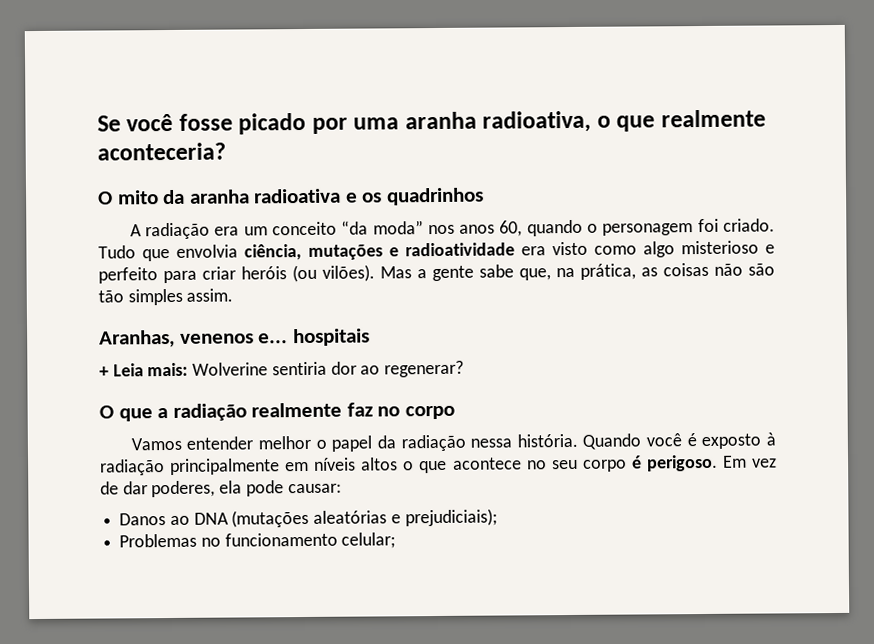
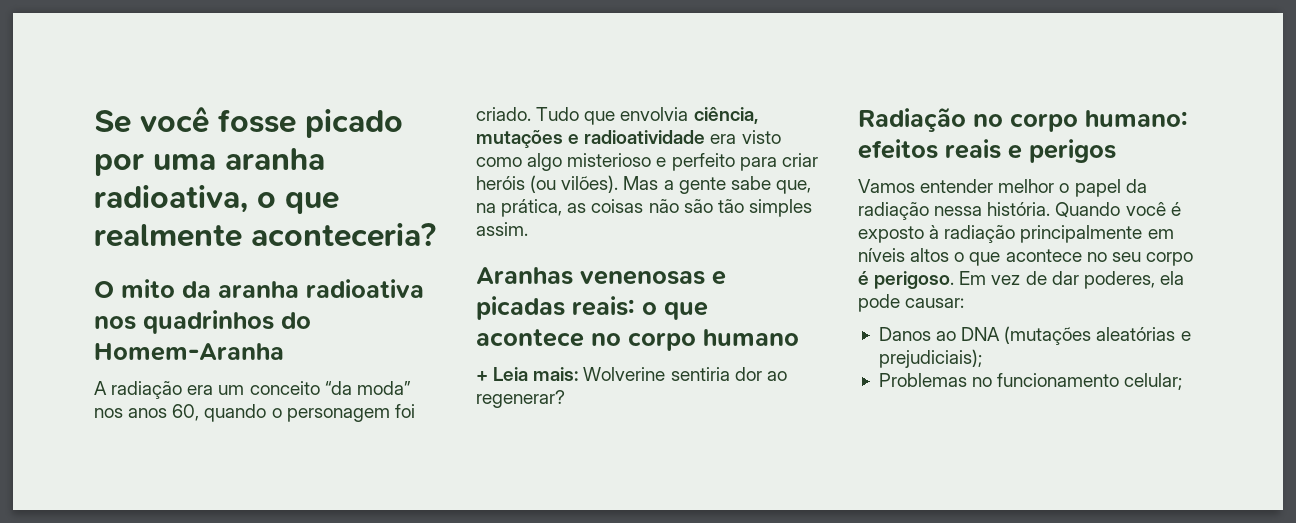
[345,192,383,203] e os -> [94,316,136,330] nos
(484, 196) none -> [281,312,311,329] [94,343,284,361] do Homem-Aranha
[99,328,370,348] Aranhas, venenos e... hospitais -> [476,267,726,285] [476,296,708,320] [476,329,799,351] Aranhas venenosas e picadas reais: o que acontece no corpo humano
[99,402,455,422] O que a radiação realmente faz no corpo -> [858,108,1188,132] [858,139,1116,163] Radiação no corpo humano: efeitos reais e perigos

